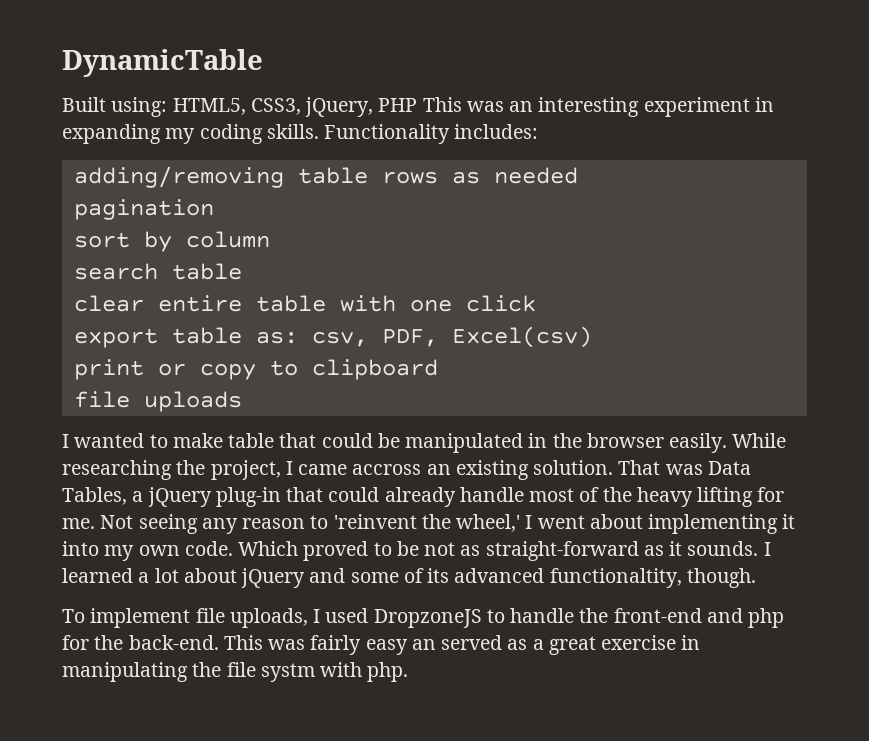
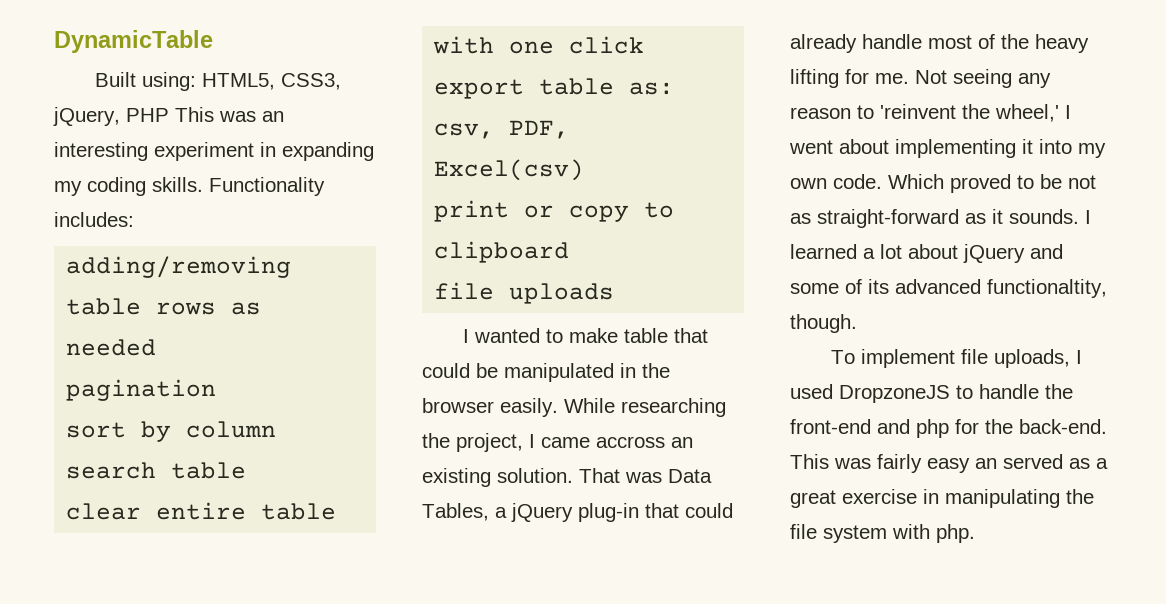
[260,663,315,682] systm -> [823,525,887,543] system

